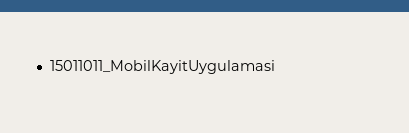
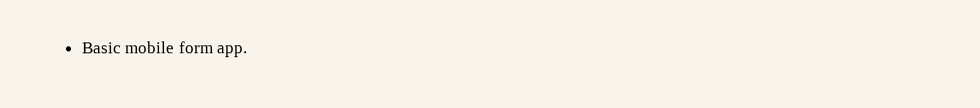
[49,60,275,74] 15011011_MobilKayitUygulamasi -> [80,41,249,58] Basic mobile form app.

